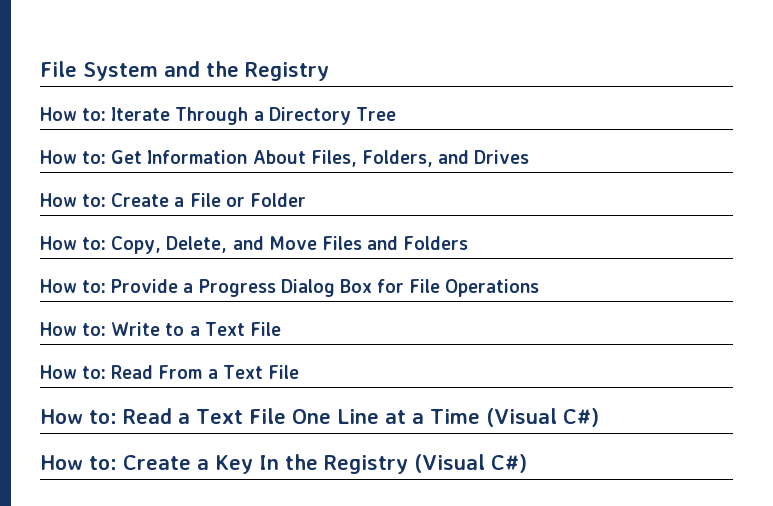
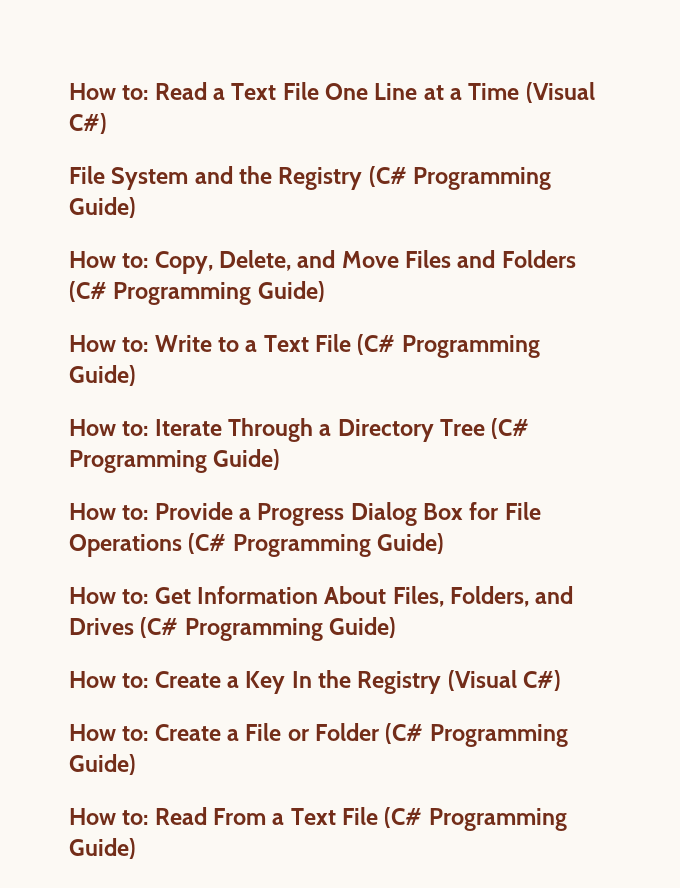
[40,61,329,81] [40,107,396,125] [40,150,530,167] [40,193,306,207] [40,236,469,254] [40,279,540,297] [40,322,281,336] [40,365,299,379] File System and the Registry // How to: Iterate Through a Directory Tree // How to: Get Information About Files, Folders, and Drives // How to: Create a File or Folder // How to: Copy, Delete, and Move Files and Folders // How to: Provide a Progress Dialog Box for File Operations // How to: Write to a Text File // How to: Read From a Text File // -> (69, 91) none
(599, 417) none -> [69,166,552,190] [69,197,136,218] [69,250,576,274] [69,281,325,305] [69,334,540,358] [69,365,136,386] [69,418,530,442] [69,449,281,473] [69,502,541,526] [69,533,445,557] [69,586,574,607] [69,617,397,641] // File System and the Registry (C# Programming Guide) // How to: Copy, Delete, and Move Files and Folders (C# Programming Guide) // How to: Write to a Text File (C# Programming Guide) // How to: Iterate Through a Directory Tree (C# Programming Guide) // How to: Provide a Progress Dialog Box for File Operations (C# Programming Guide) // How to: Get Information About Files, Folders, and Drives (C# Programming Guide)
(527, 463) none -> [69,723,568,747] [69,754,136,775] [69,807,567,831] [69,838,136,859] // How to: Create a File or Folder (C# Programming Guide) // How to: Read From a Text File (C# Programming Guide)

